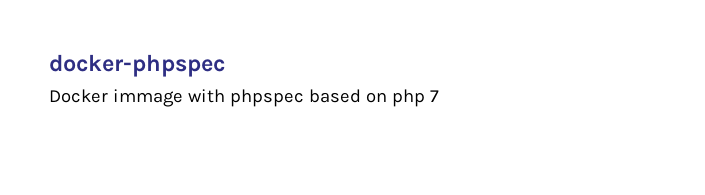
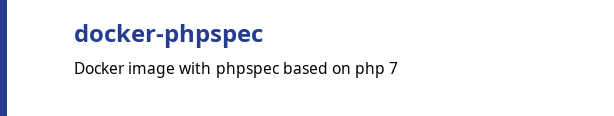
[112,89,183,107] immage -> [128,62,176,78] image

